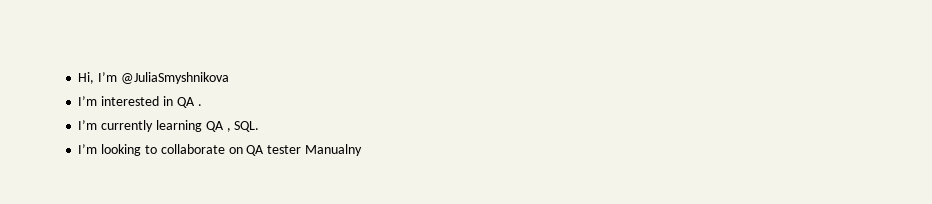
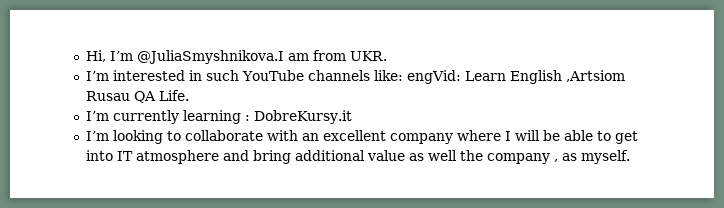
[120,72,229,84] @JuliaSmyshnikova -> [136,50,387,64] @JuliaSmyshnikova.I am from UKR.
[176,97,202,108] QA . -> [205,70,625,84] [85,90,189,103] such YouTube channels like: engVid: Learn English ,Artsiom Rusau QA Life.
[205,121,260,132] QA , SQL. -> [244,110,352,124] : DobreKursy.it
[228,144,362,156] on QA tester Manualny -> [266,130,638,144] [85,150,630,164] with an excellent company where I will be able to get into IT atmosphere and bring additional value as well the company , as myself.

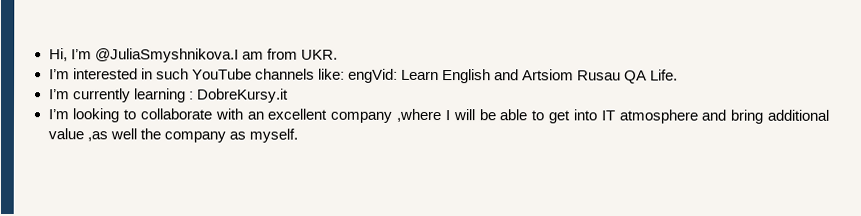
[565,70,625,82] ,Artsiom -> [494,69,575,81] and Artsiom
[456,130,501,141] where -> [396,108,442,123] ,where
[408,153,424,161] as -> [86,131,108,142] ,as
[553,159,558,162] , -> (226, 137) none

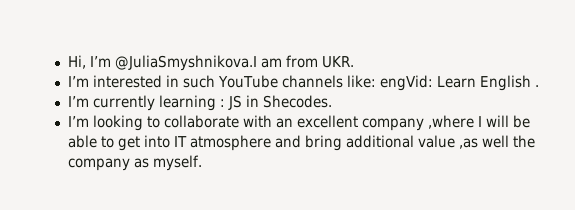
[494,69,679,84] and Artsiom Rusau QA Life. -> [534,85,539,87] .
[196,88,289,103] DobreKursy.it -> [227,95,332,110] JS in Shecodes.

